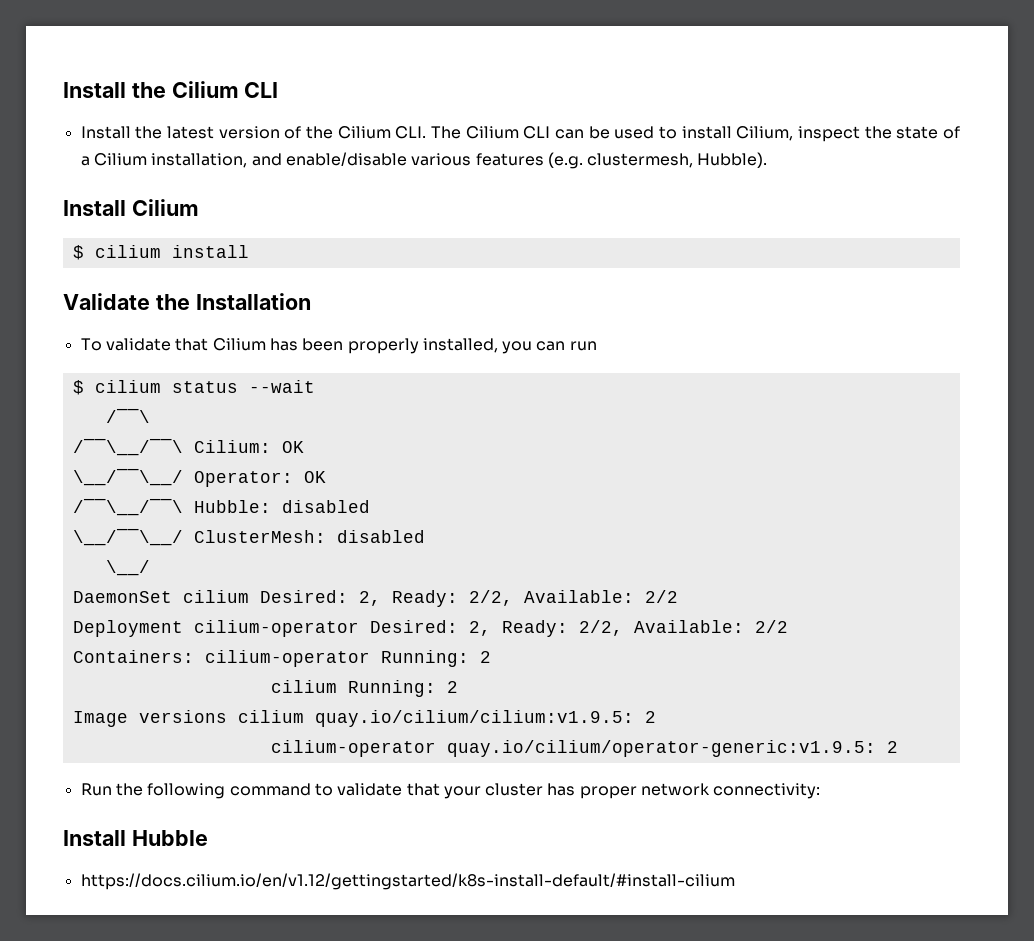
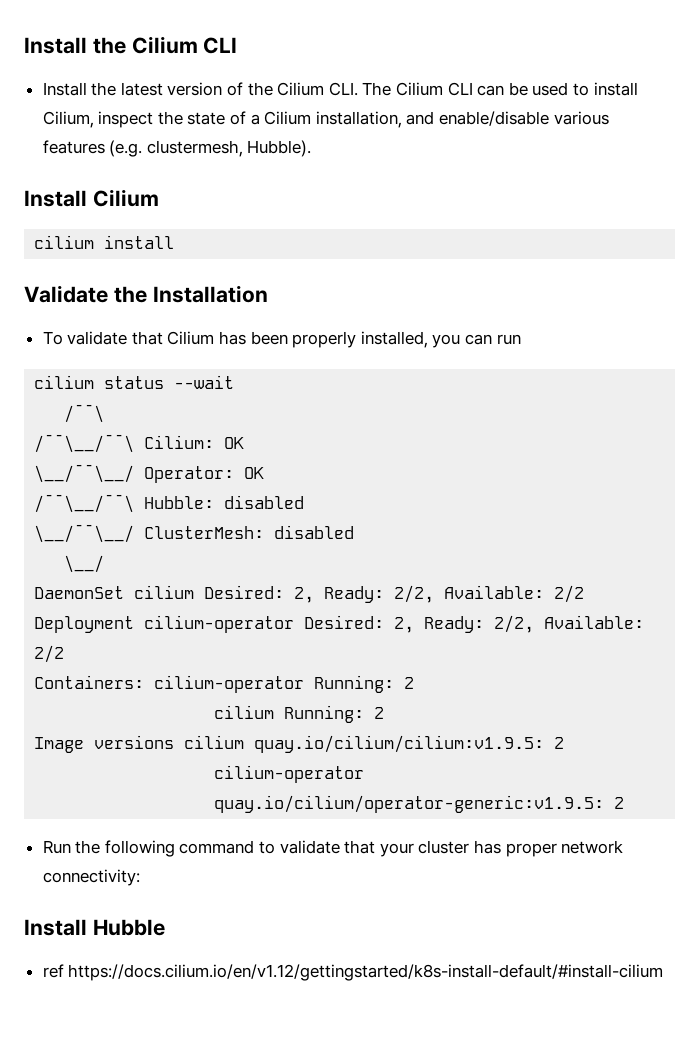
[72,245,84,260] $ -> (159, 198) none
[72,380,84,395] $ -> (521, 339) none
(208, 838) none -> [42,964,64,978] ref

